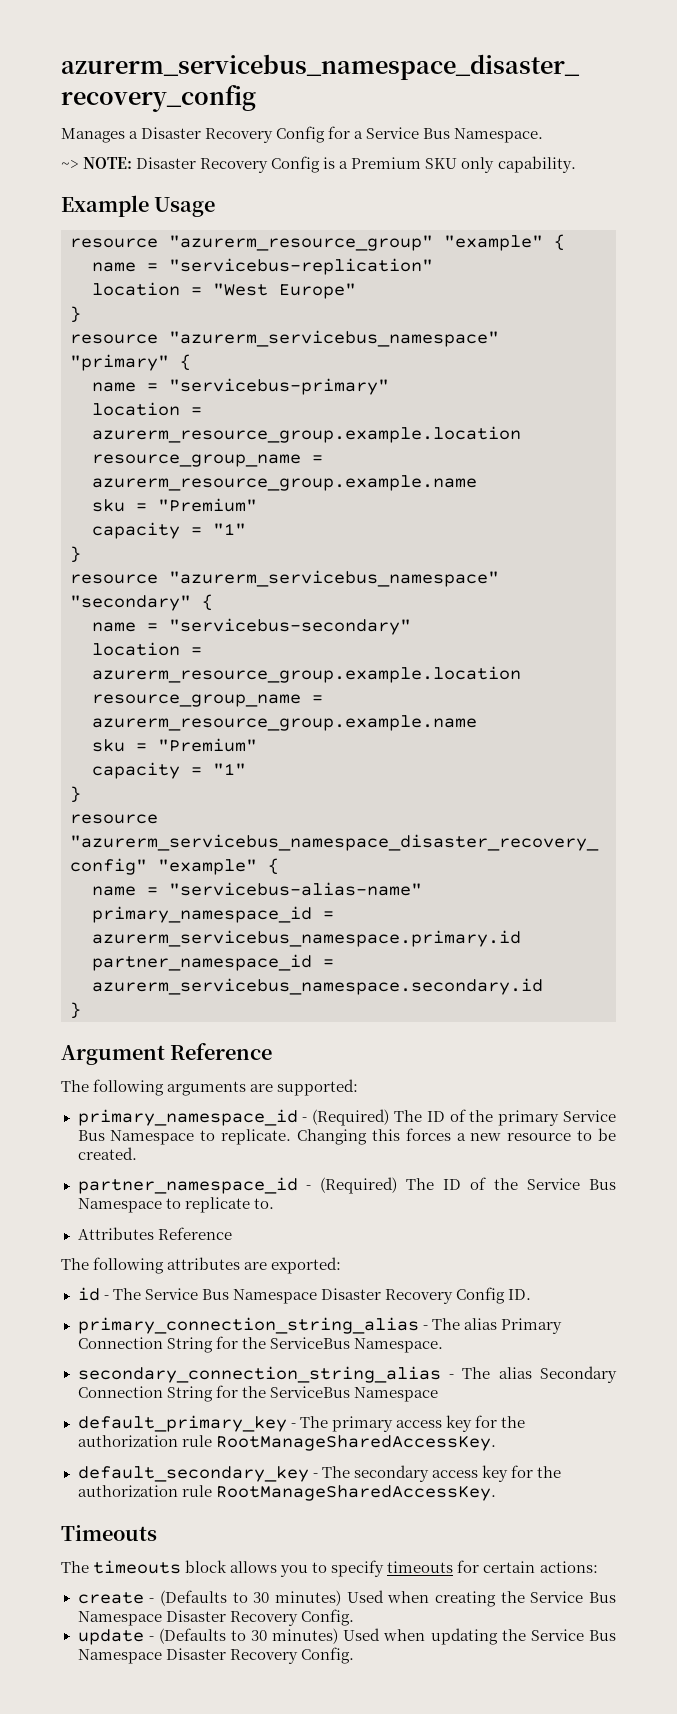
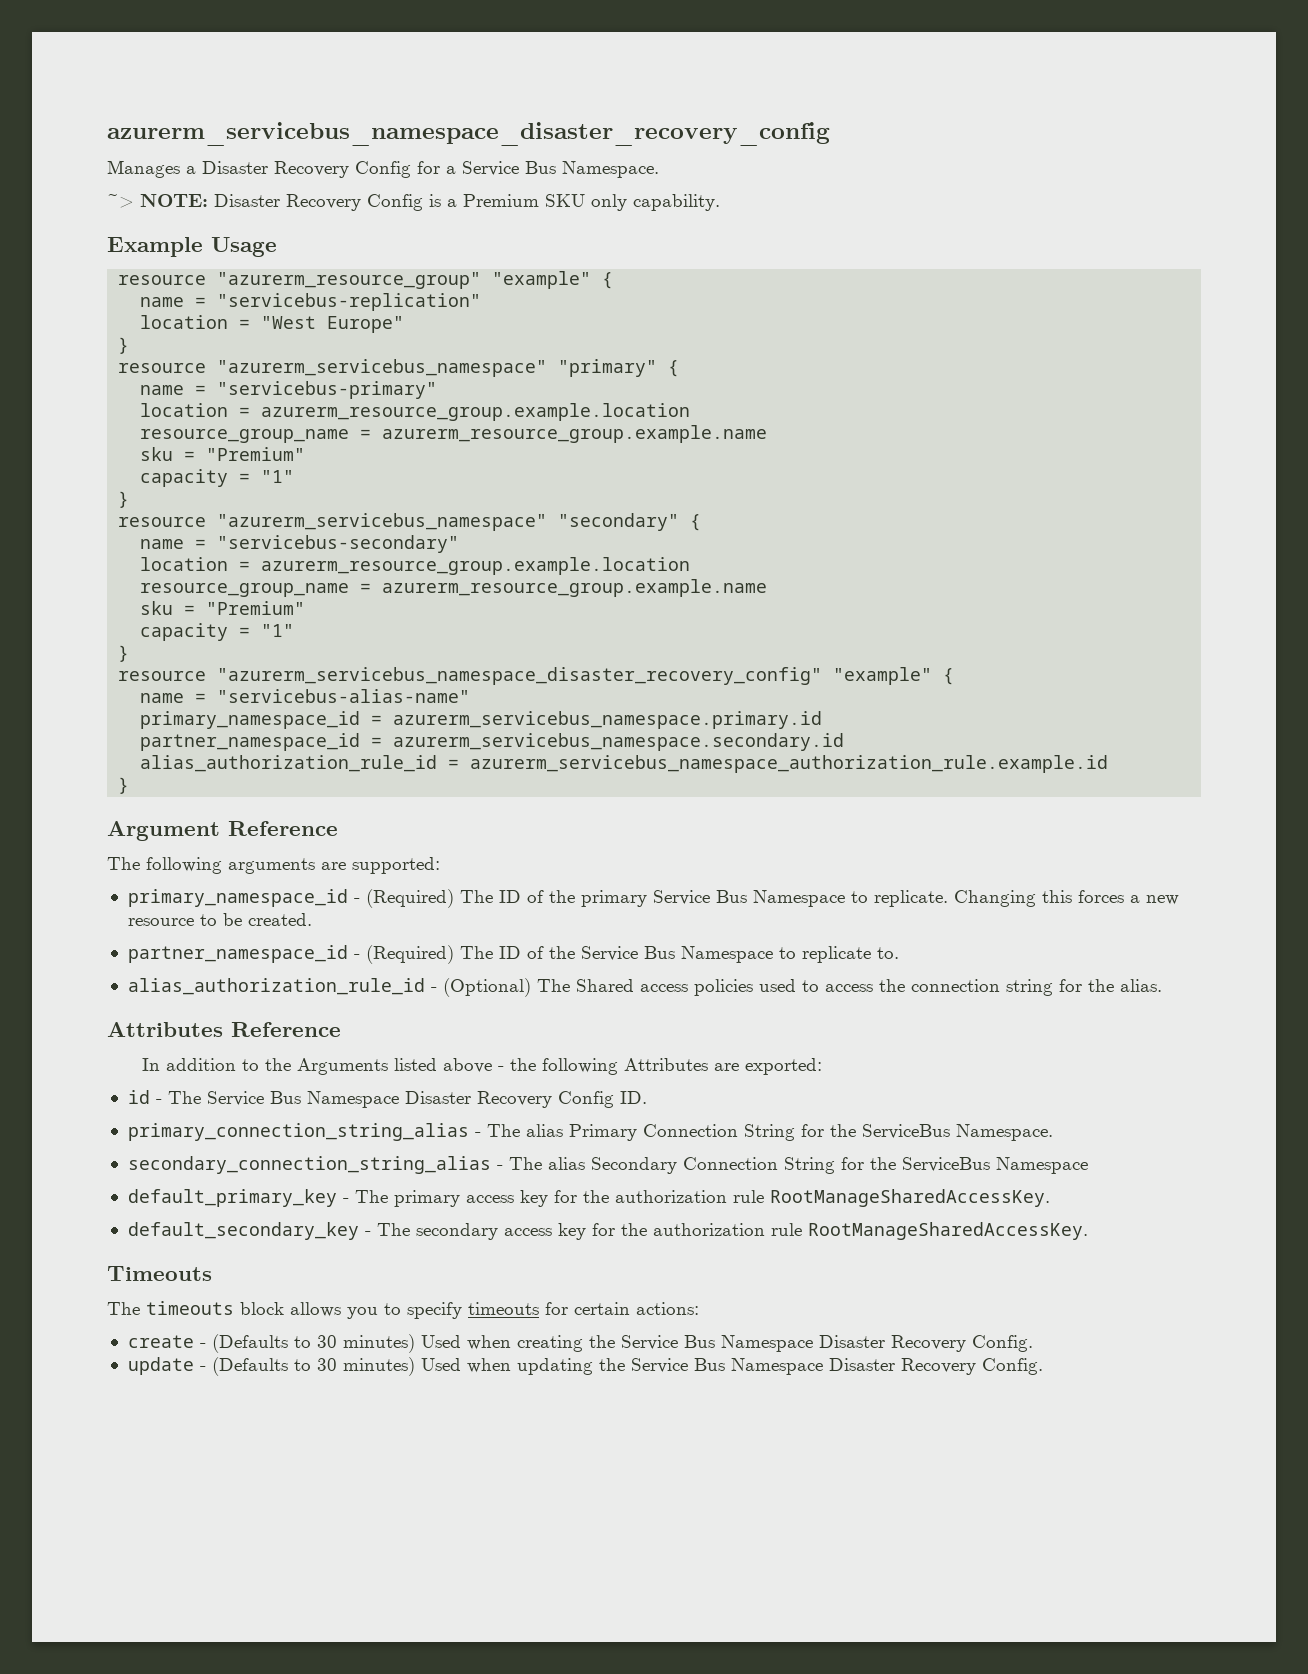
(543, 986) none -> [140,755,1109,773] // alias_authorization_rule_id = azurerm_servicebus_namespace_authorization_rule.example.id
[77,1227,232,1240] [61,1257,241,1274] Attributes Reference // The following attributes -> [127,978,1162,997] [107,1022,341,1037] [142,1058,709,1075] alias_authorization_rule_id - (Optional) The Shared access policies used to access the connection string for the alias. // Attributes Reference // In addition to the Arguments listed above - the following Attributes

